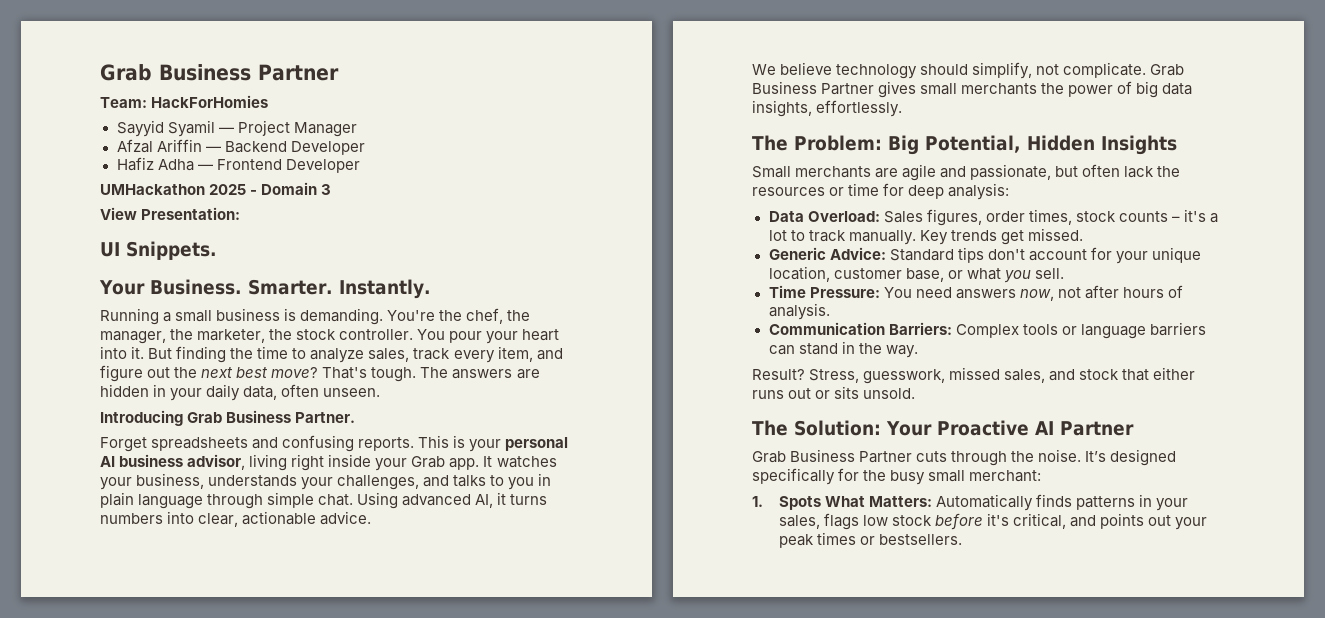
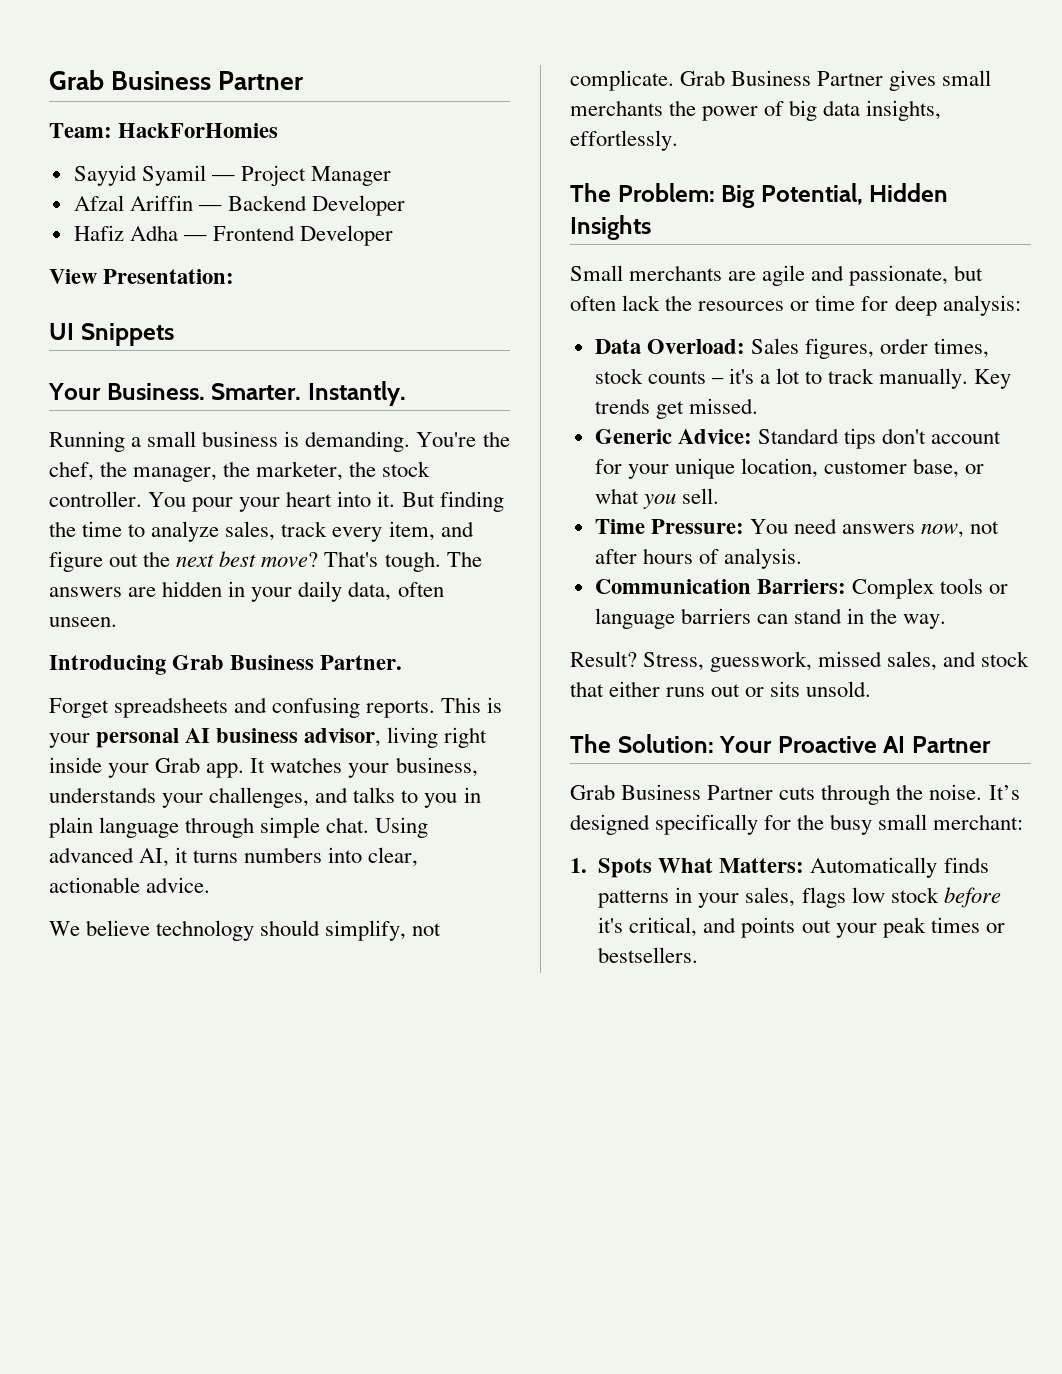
[100,182,332,195] // UMHackathon 2025 - Domain 3 -> (394, 235) none
[126,241,217,260] Snippets. -> [80,323,174,346] Snippets

